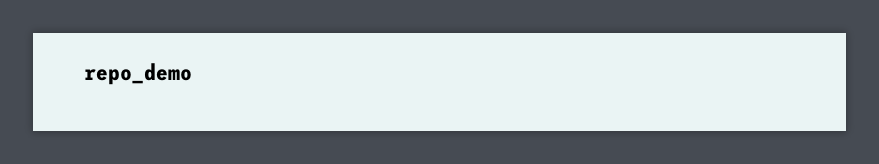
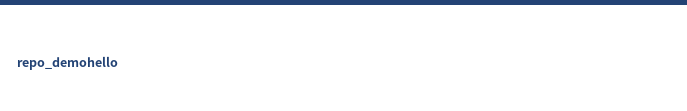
[84,63,192,85] repo_demo -> [17,56,118,70] repo_demohello

